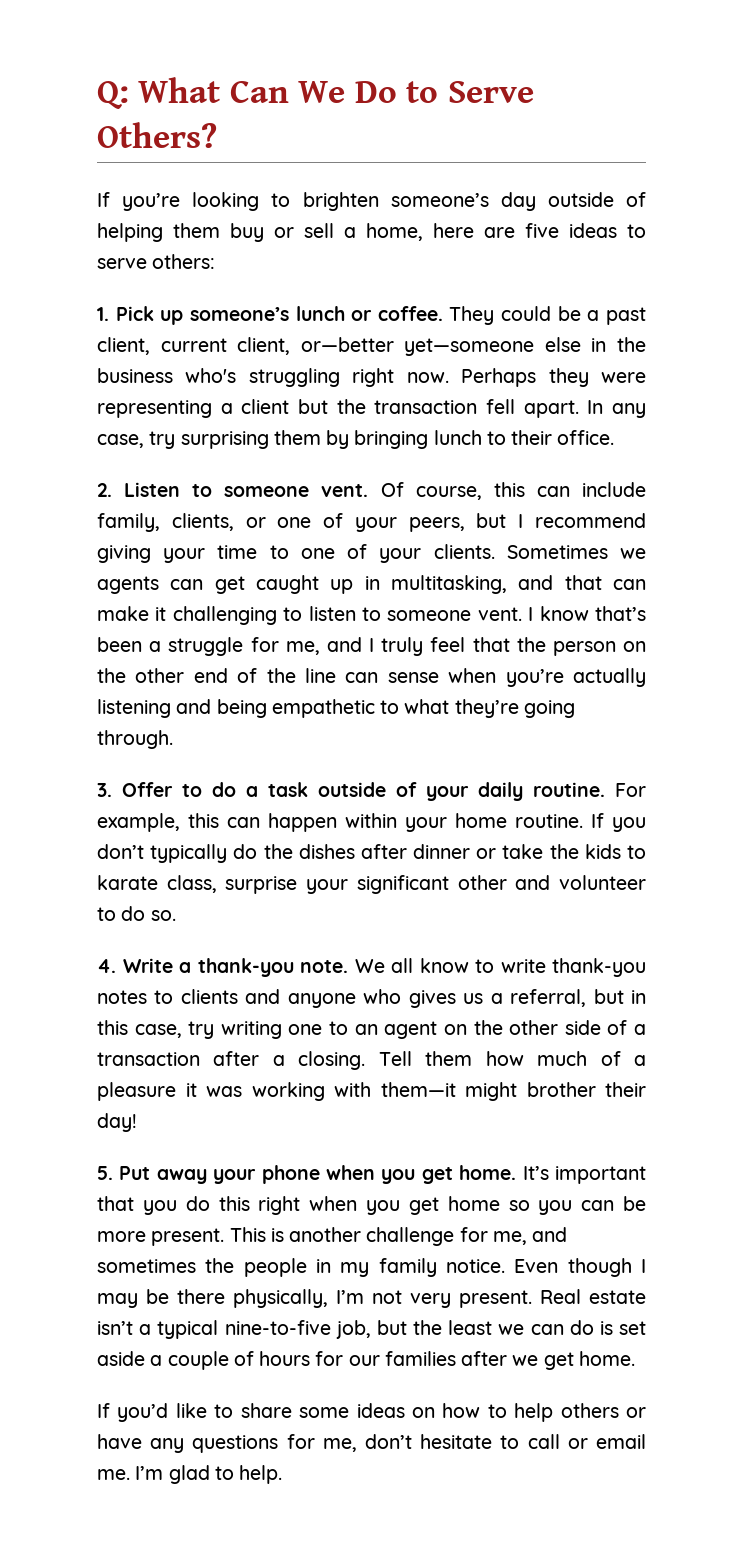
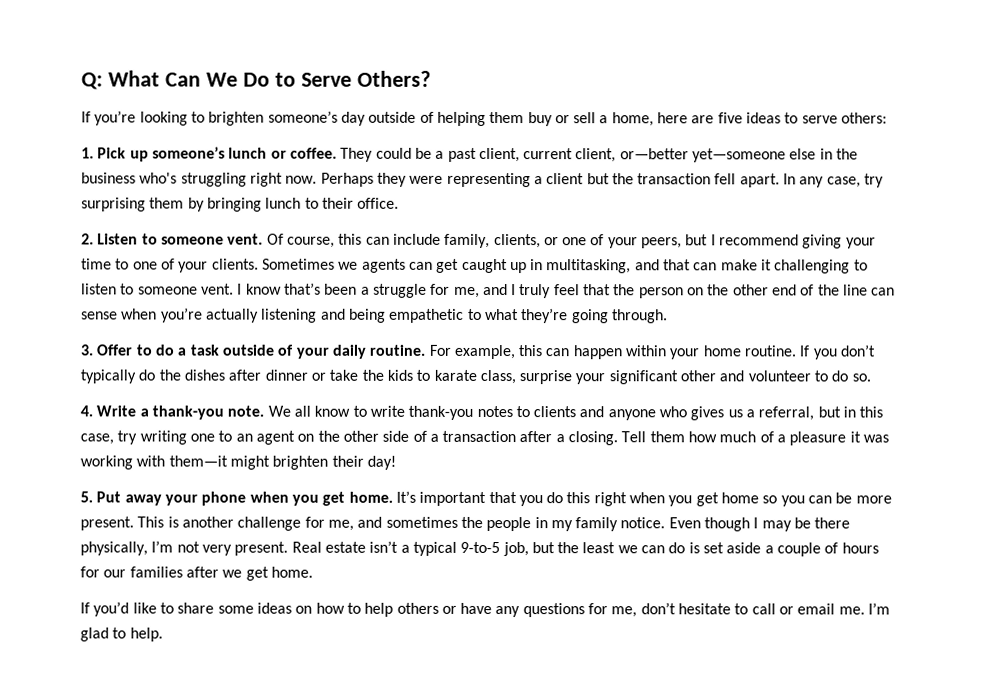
[526,1082,596,1097] brother -> [272,455,329,470] brighten
[224,1320,331,1335] nine-to-five -> [460,541,501,554] 9-to-5

